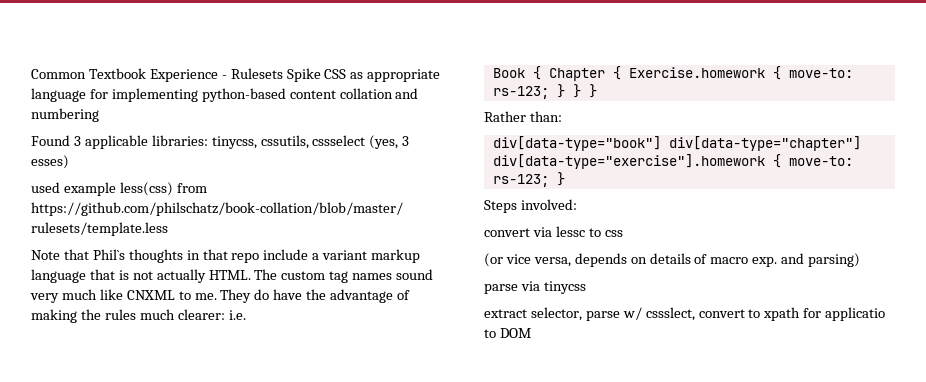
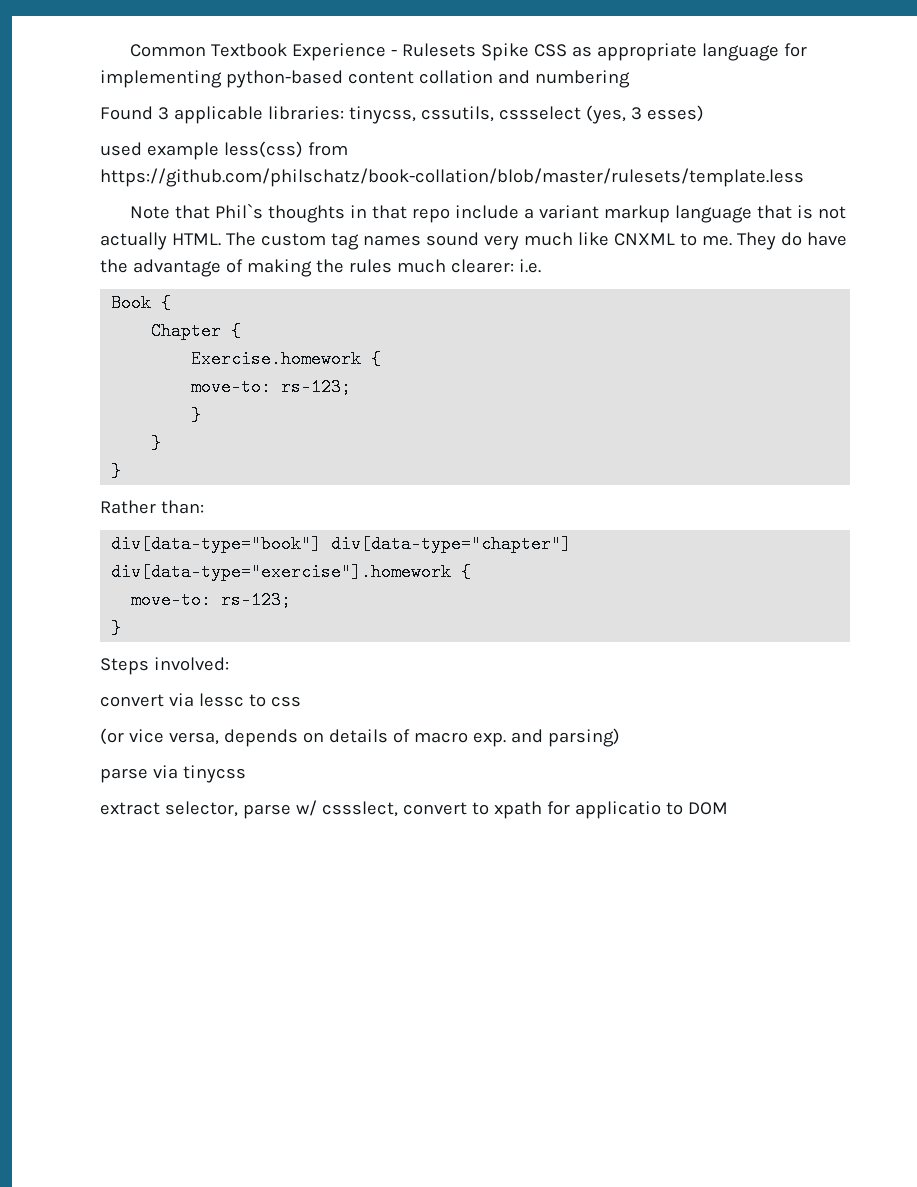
(541, 73) none -> (172, 303) //
(621, 73) none -> (242, 331) //
[788,68,853,78] [492,84,581,99] move-to: rs-123; } } -> [191,378,352,396] [191,406,202,424] [151,434,162,452] // move-to: rs-123; // } // } //
[788,156,853,166] [492,174,549,187] move-to: rs-123; -> [131,591,292,609] // move-to: rs-123; //

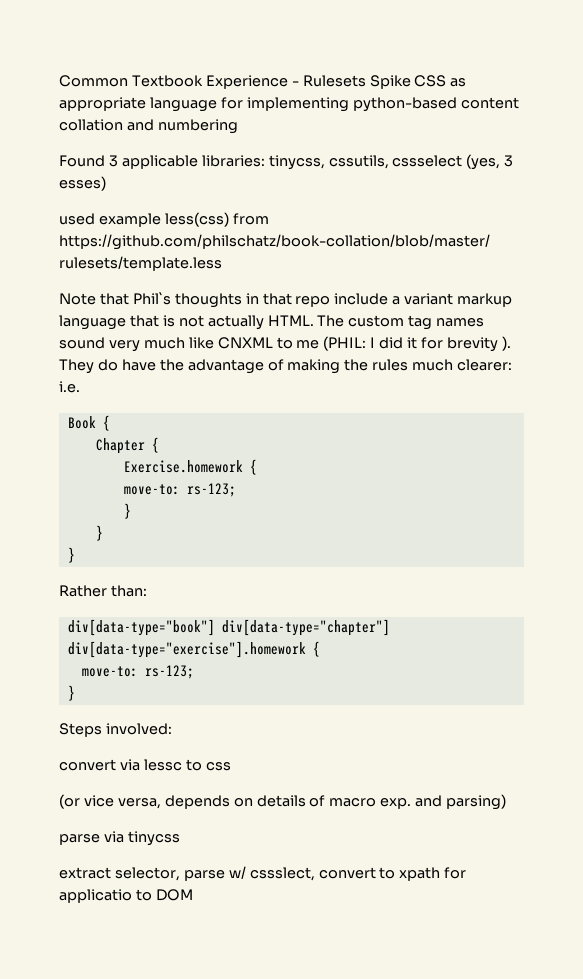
[701,235,732,246] me. -> [296,336,511,352] me (PHIL: I did it for brevity ).

